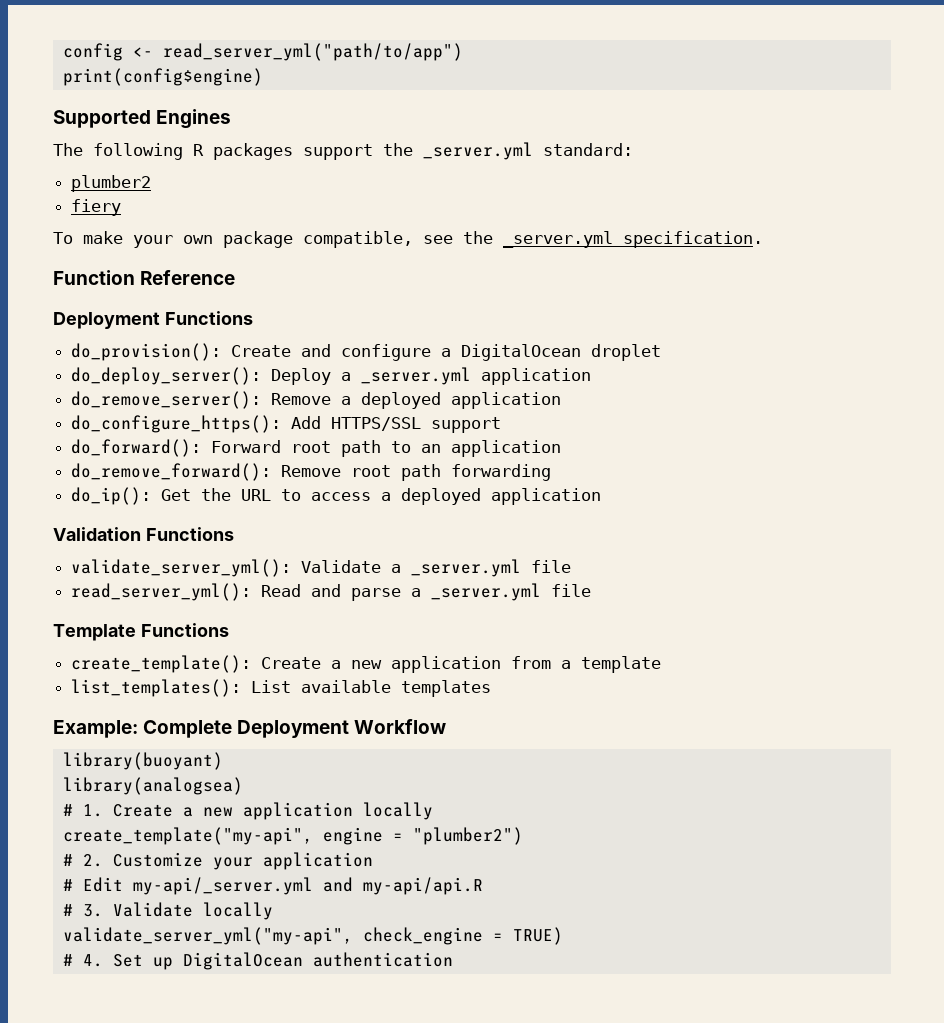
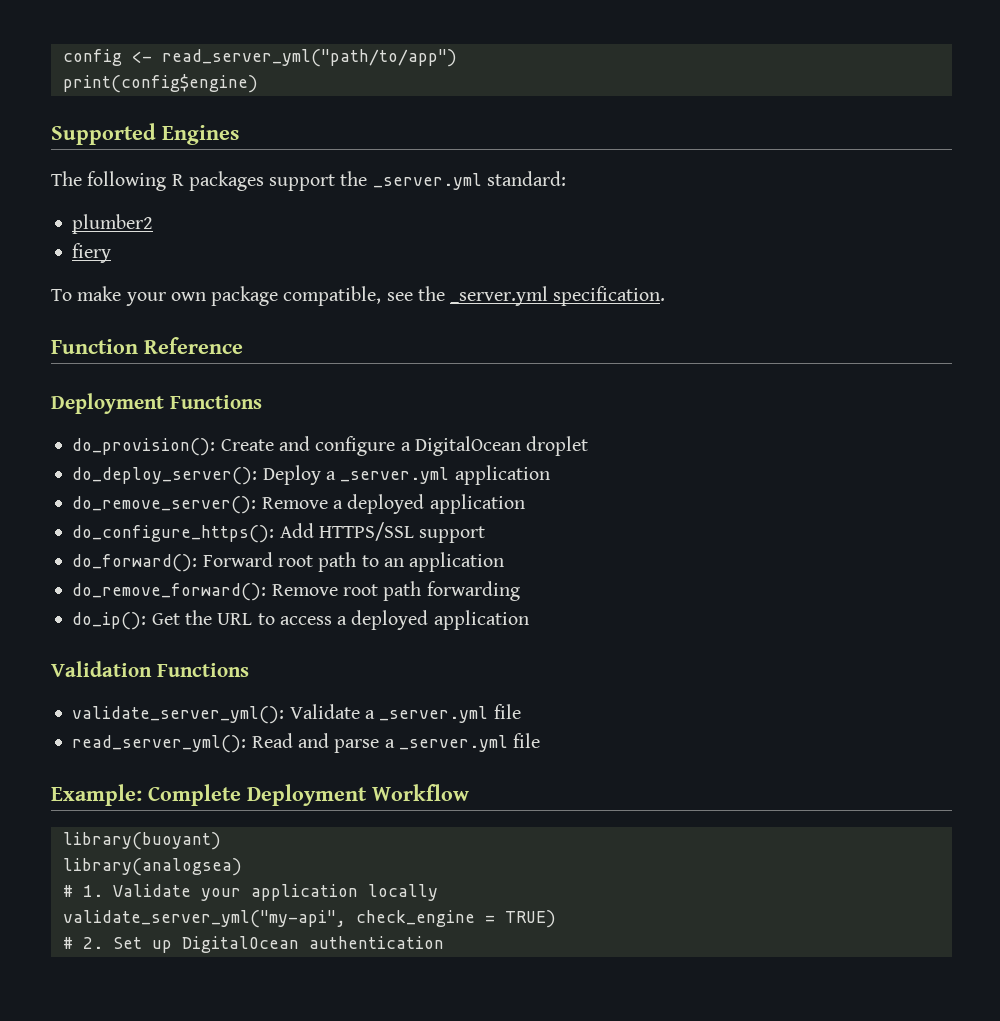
[53,623,229,641] [71,655,662,673] [71,679,492,697] // Template Functions // create_template(): Create a new application from a template // list_templates(): List available templates -> (541, 740) none
[112,802,433,820] [62,827,523,845] [62,852,373,870] [62,877,483,895] [62,902,193,917] Create a new application locally // create_template("my-api", engine = "plumber2") // # 2. Customize your application // # Edit my-api/_server.yml and my-api/api.R // # 3. Validate -> [112,884,358,901] Validate your application
[82,954,103,967] 4. -> [82,937,103,949] 2.

